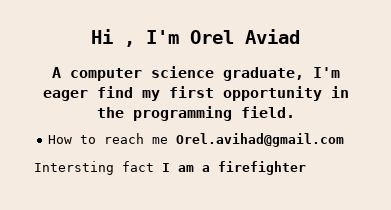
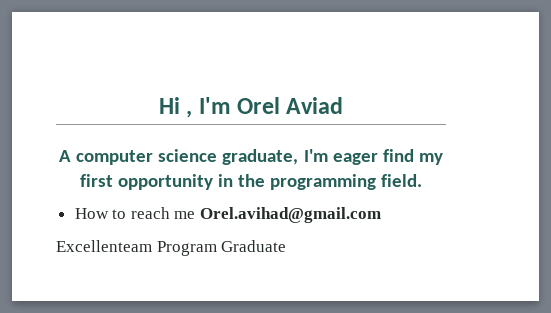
[34,161,306,175] Intersting fact I am a firefighter -> [56,240,287,256] Excellenteam Program Graduate

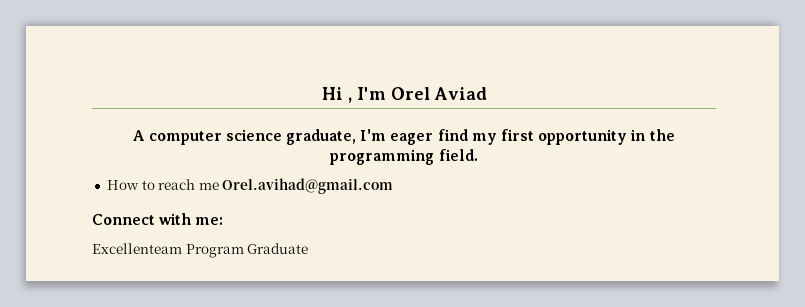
(382, 215) none -> [92,213,224,225] // Connect with me:

